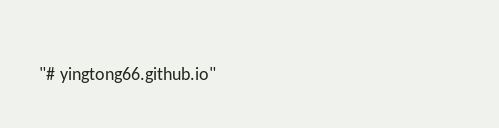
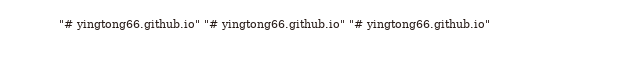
[39,67,216,83] "# yingtong66.github.io" -> [59,19,490,30] "# yingtong66.github.io" "# yingtong66.github.io" "# yingtong66.github.io"

